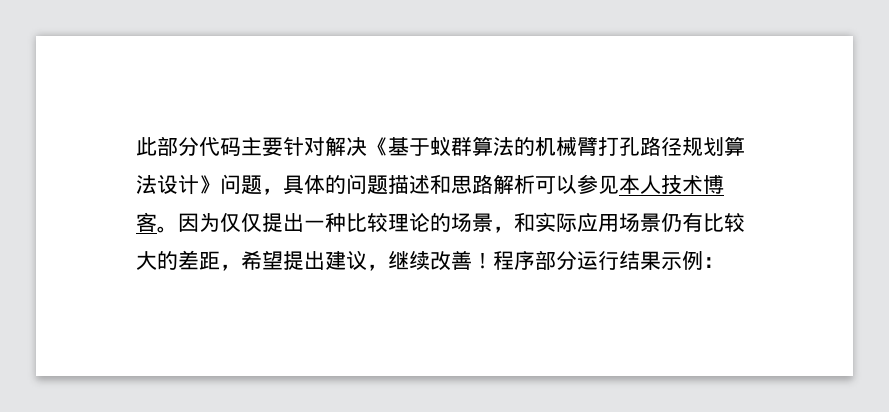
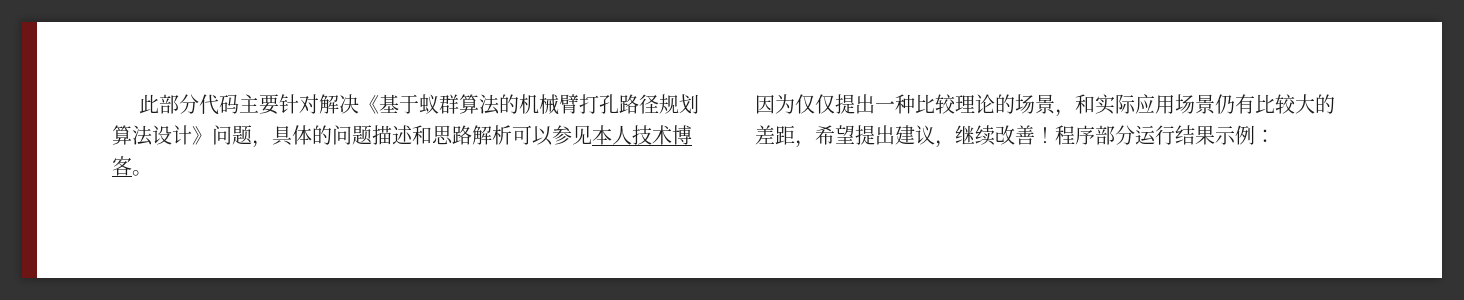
(178, 229) none -> (152, 173) //

